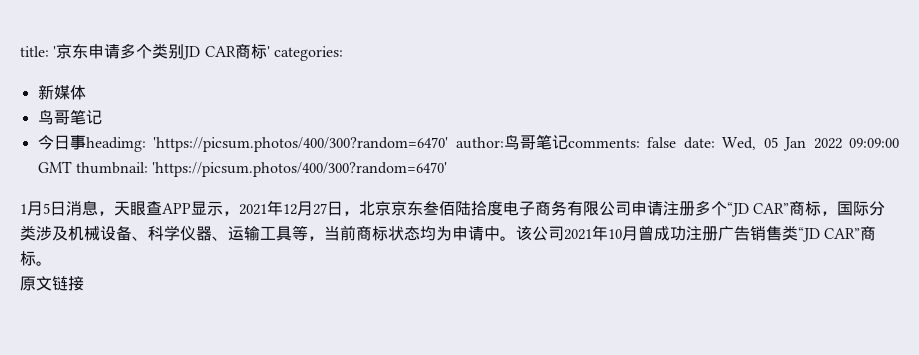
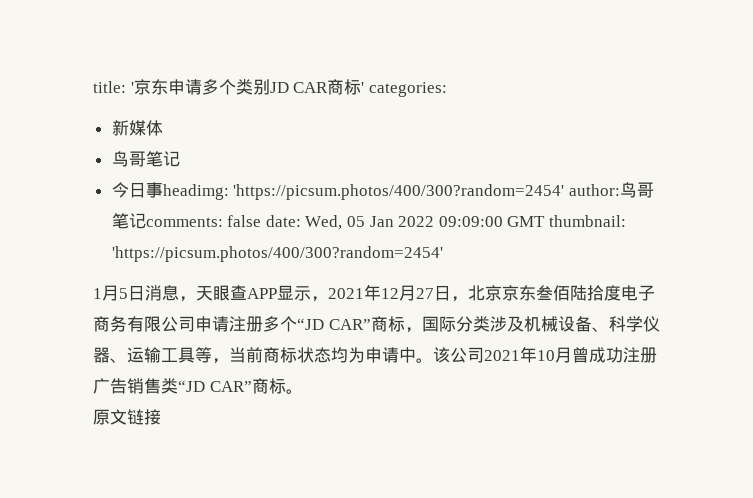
[153,137,449,152] 'https://picsum.photos/400/300?random=6470' -> [233,184,565,200] 'https://picsum.photos/400/300?random=2454'
[152,162,448,177] 'https://picsum.photos/400/300?random=6470' -> [111,246,443,262] 'https://picsum.photos/400/300?random=2454'

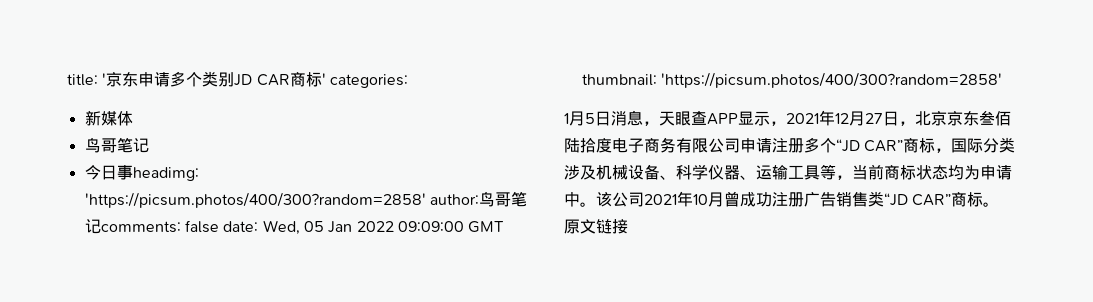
[233,184,565,200] 'https://picsum.photos/400/300?random=2454' -> [84,192,426,208] 'https://picsum.photos/400/300?random=2858'
[111,246,443,262] 'https://picsum.photos/400/300?random=2454' -> [660,72,1002,88] 'https://picsum.photos/400/300?random=2858'

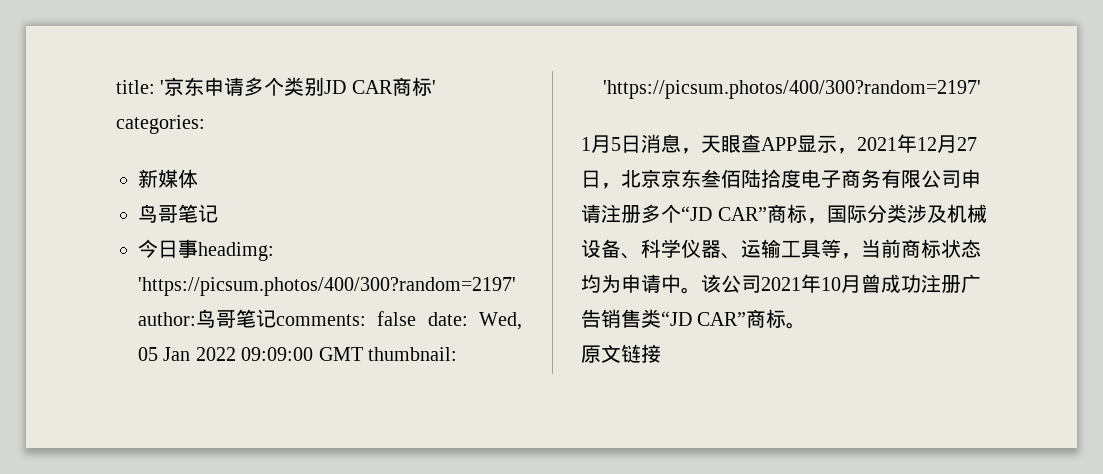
[84,192,426,208] 'https://picsum.photos/400/300?random=2858' -> [138,277,516,296] 'https://picsum.photos/400/300?random=2197'
[660,72,1002,88] 'https://picsum.photos/400/300?random=2858' -> [603,80,981,99] 'https://picsum.photos/400/300?random=2197'

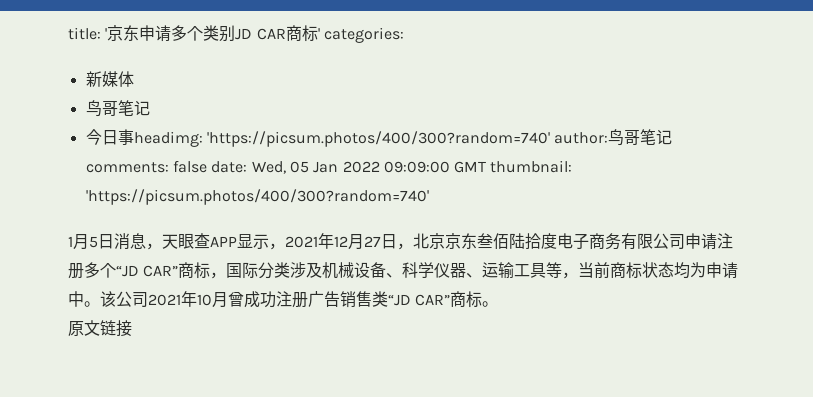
[138,277,516,296] 'https://picsum.photos/400/300?random=2197' -> [206,131,550,147] 'https://picsum.photos/400/300?random=740'
[603,80,981,99] 'https://picsum.photos/400/300?random=2197' -> [85,189,429,205] 'https://picsum.photos/400/300?random=740'

